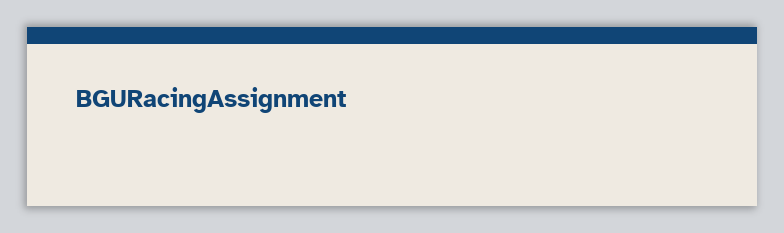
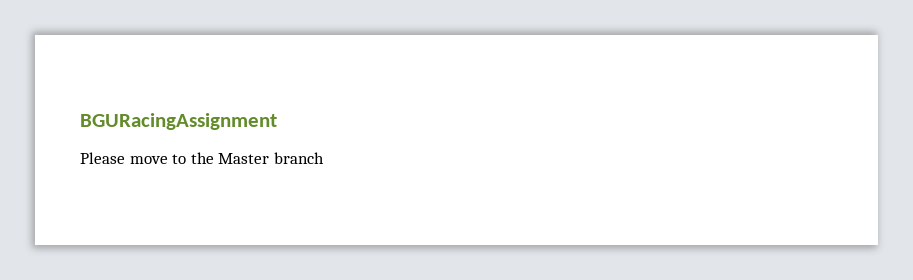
(346, 100) none -> [80,152,324,164] // Please move to the Master branch

